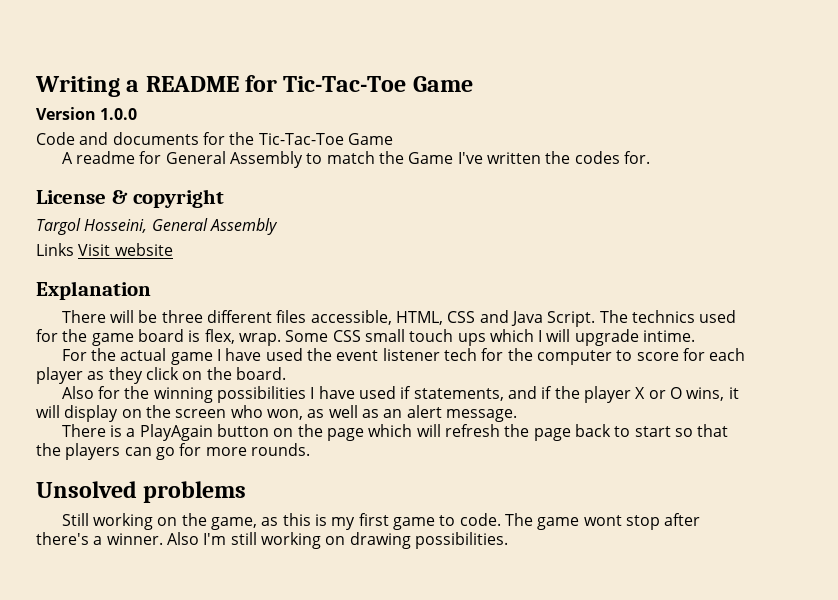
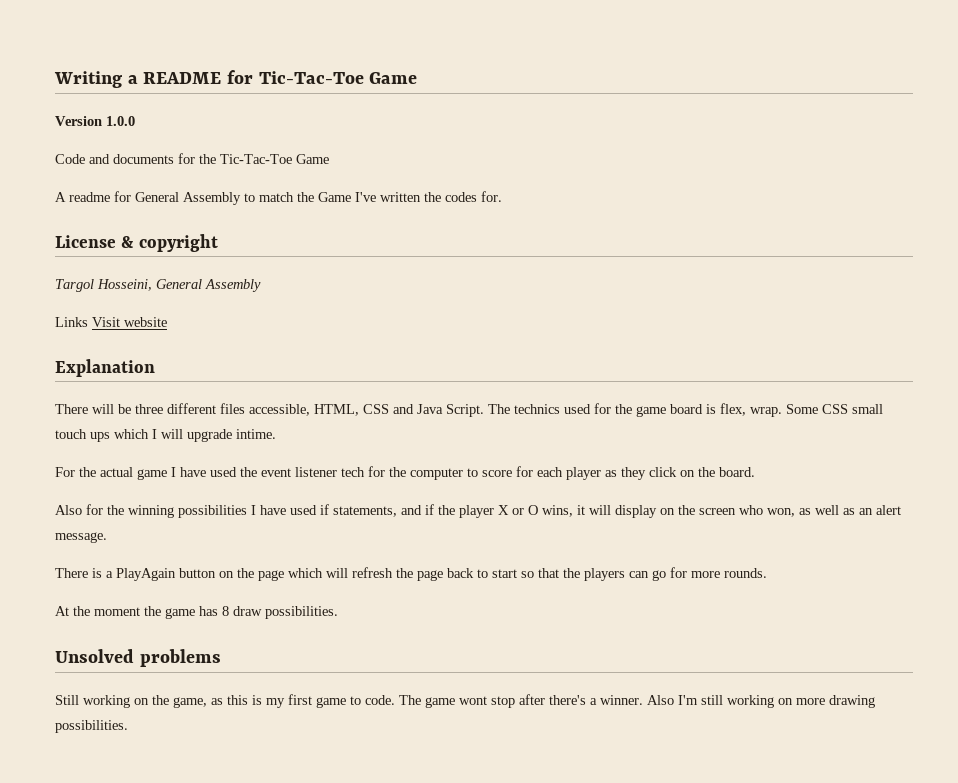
(310, 449) none -> [55,606,338,619] // At the moment the game has 8 draw possibilities.
(346, 540) none -> [796,698,825,705] more

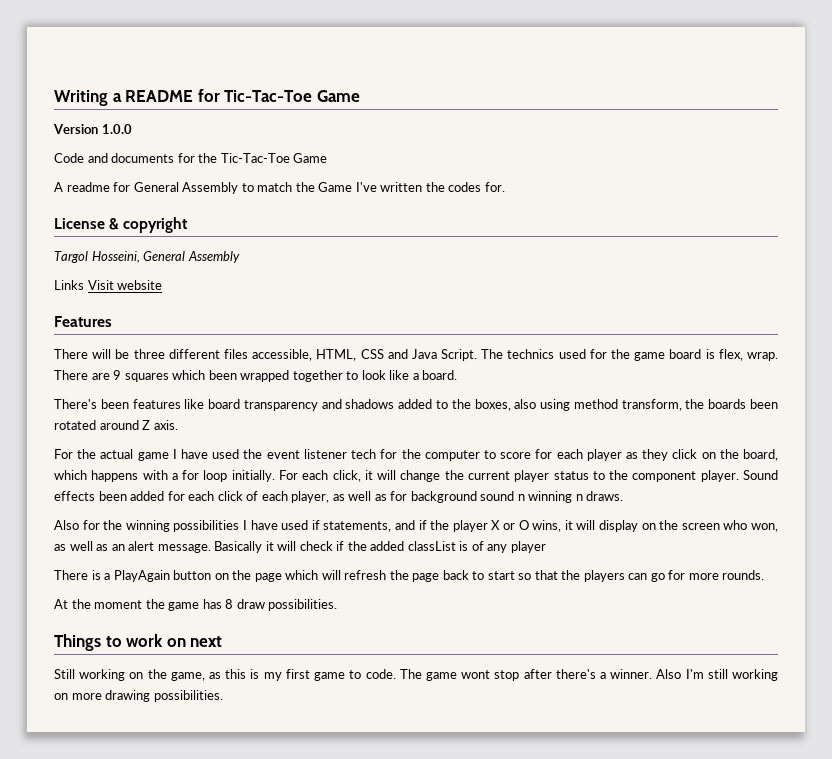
[55,359,155,377] Explanation -> [54,316,112,327] Features
[786,404,883,414] [55,429,276,442] Some CSS small touch ups which I will upgrade intime. -> [54,370,458,382] [54,399,779,411] [54,420,178,430] There are 9 squares which been wrapped together to look like a board. // There's been features like board transparency and shadows added to the boxes, also using method transform, the boards been rotated around Z axis.
[719,467,755,477] board. -> [743,449,779,461] [54,470,779,482] [54,491,624,503] board, which happens with a for loop initially. For each click, it will change the current player status to the component player. Sound effects been added for each click of each player, as well as for background sound n winning n draws.
(107, 537) none -> [214,541,546,553] Basically it will check if the added classList is of any player
[55,649,221,667] Unsolved problems -> [54,634,223,651] Things to work on next

